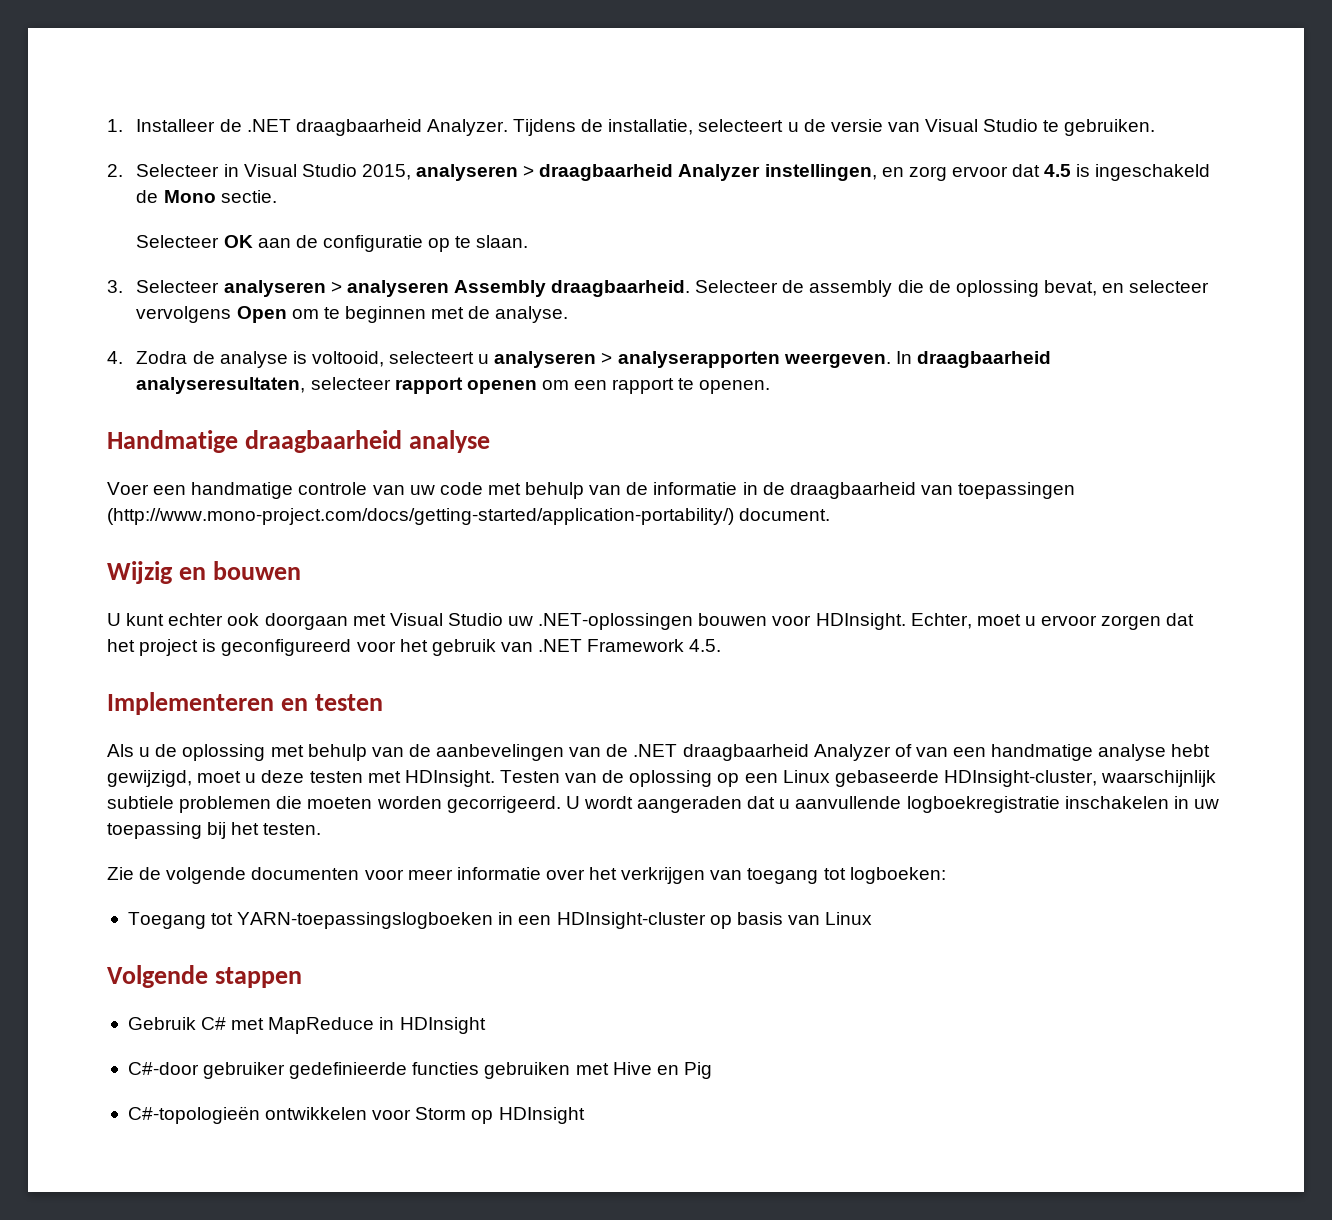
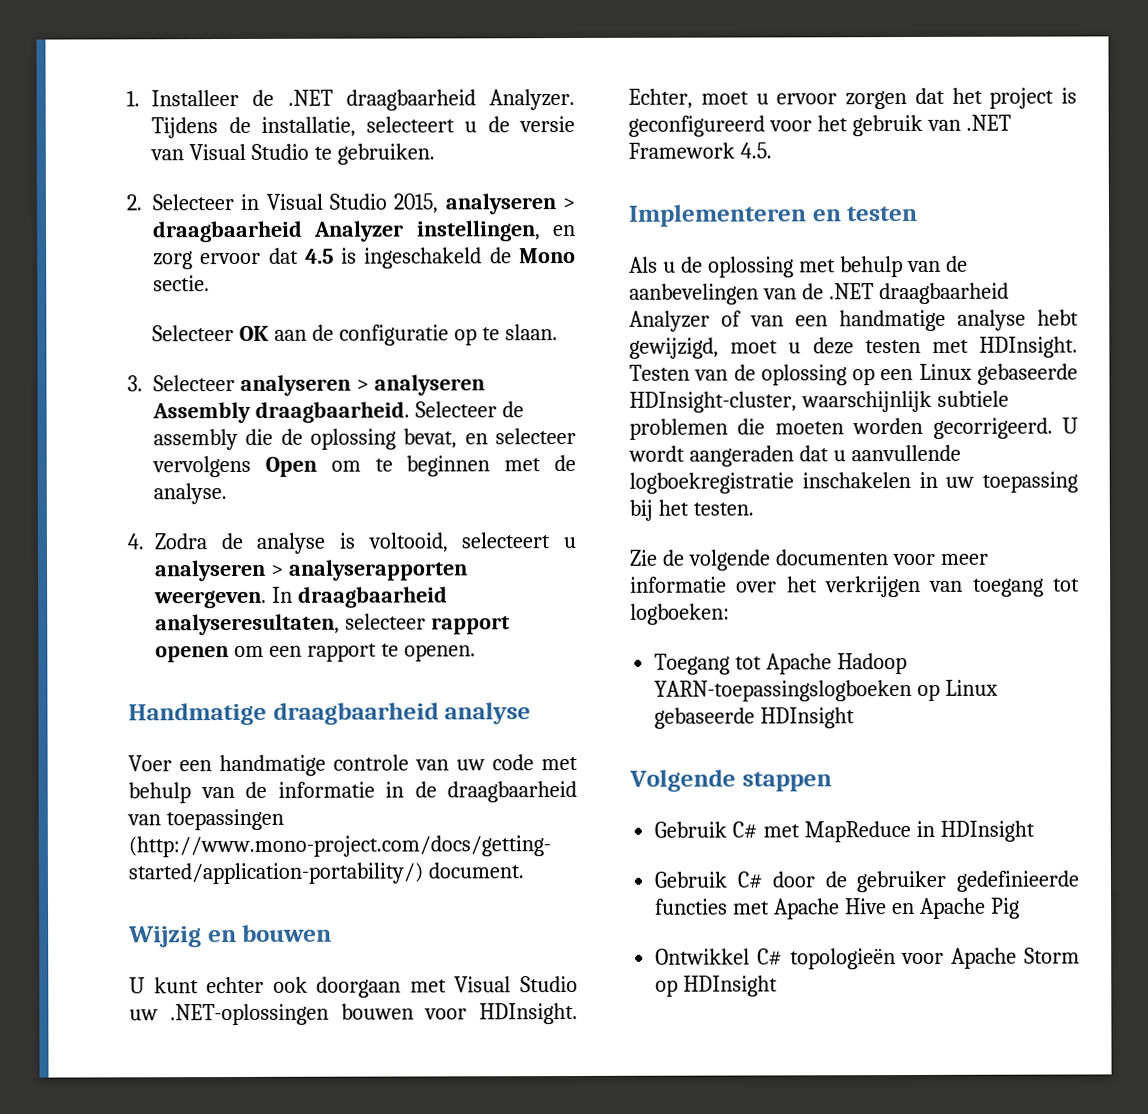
[237,912,873,929] YARN-toepassingslogboeken in een HDInsight-cluster op basis van Linux -> [766,653,908,675] [654,679,999,702] [654,707,856,729] Apache Hadoop YARN-toepassingslogboeken op Linux gebaseerde HDInsight
[127,1062,199,1075] C#-door -> [654,871,847,889] Gebruik C# door de
[484,1062,609,1079] gebruiken met -> [733,898,841,920] met Apache
(679, 1070) none -> [919,897,986,919] Apache
[127,1106,412,1124] C#-topologieën ontwikkelen voor -> [655,947,1018,970] Ontwikkel C# topologieën voor Apache

